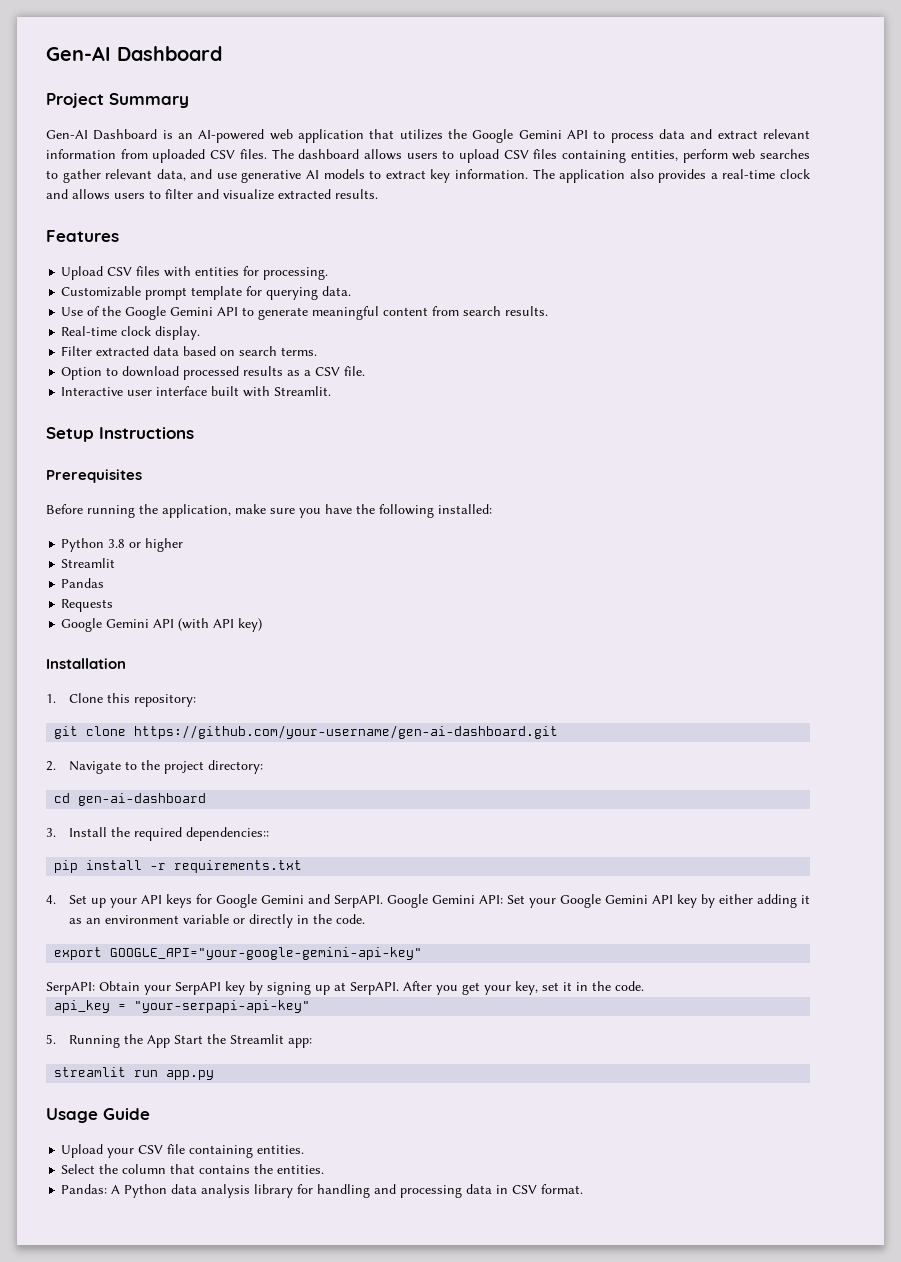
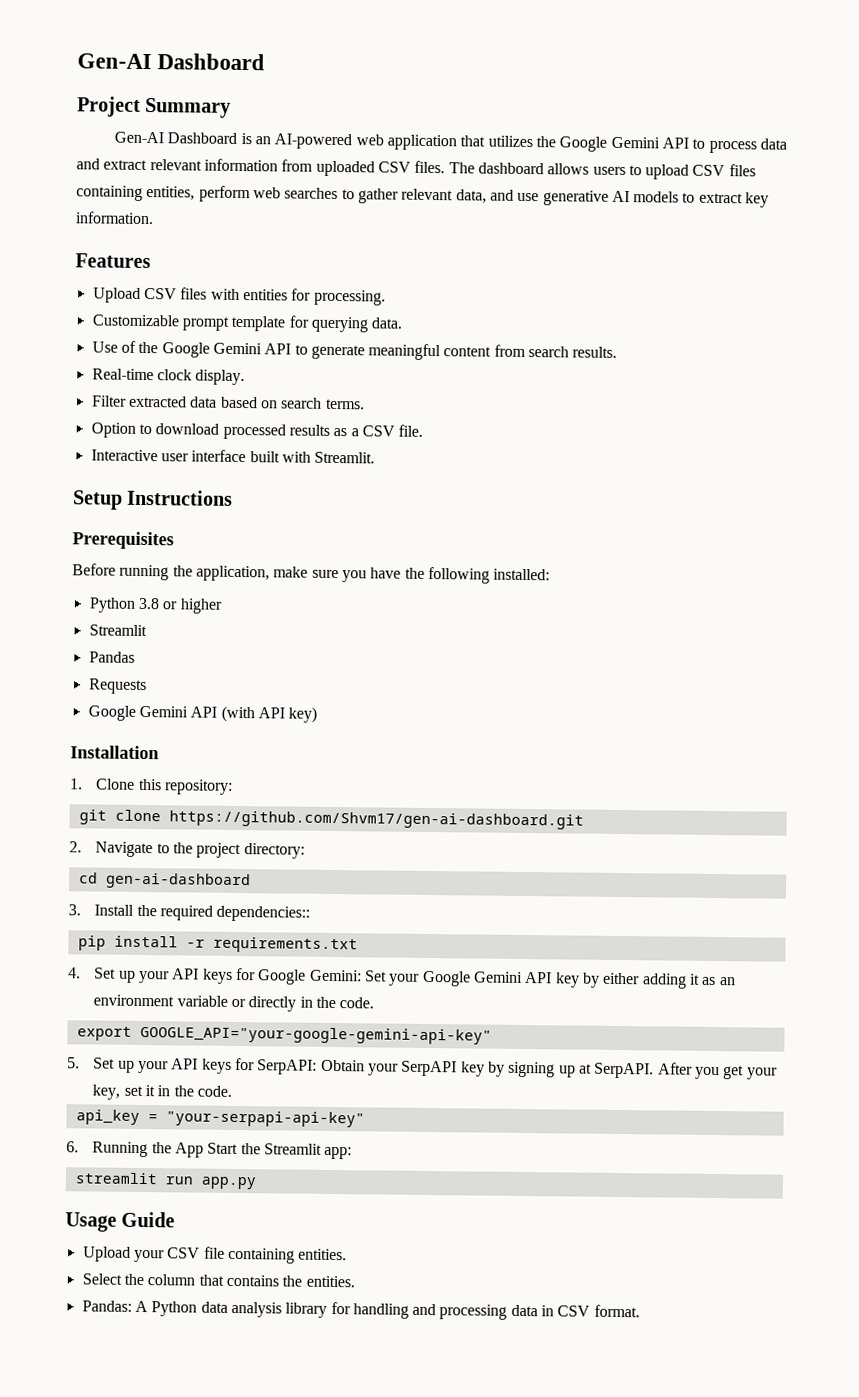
[532,169,810,183] [46,189,378,200] The application also provides a real-time clock and allows users to filter and visualize extracted results. -> (154, 218) none
[134,725,559,739] https://github.com/your-username/gen-ai-dashboard.git -> [168,810,584,830] https://github.com/Shvm17/gen-ai-dashboard.git
[260,894,503,908] Gemini and SerpAPI. Google Gemini API: -> [309,969,362,982] Gemini:
(423, 953) none -> [67,1057,256,1074] 5. Set up your API keys for
[46,1034,56,1044] 5. -> [66,1141,79,1153] 6.

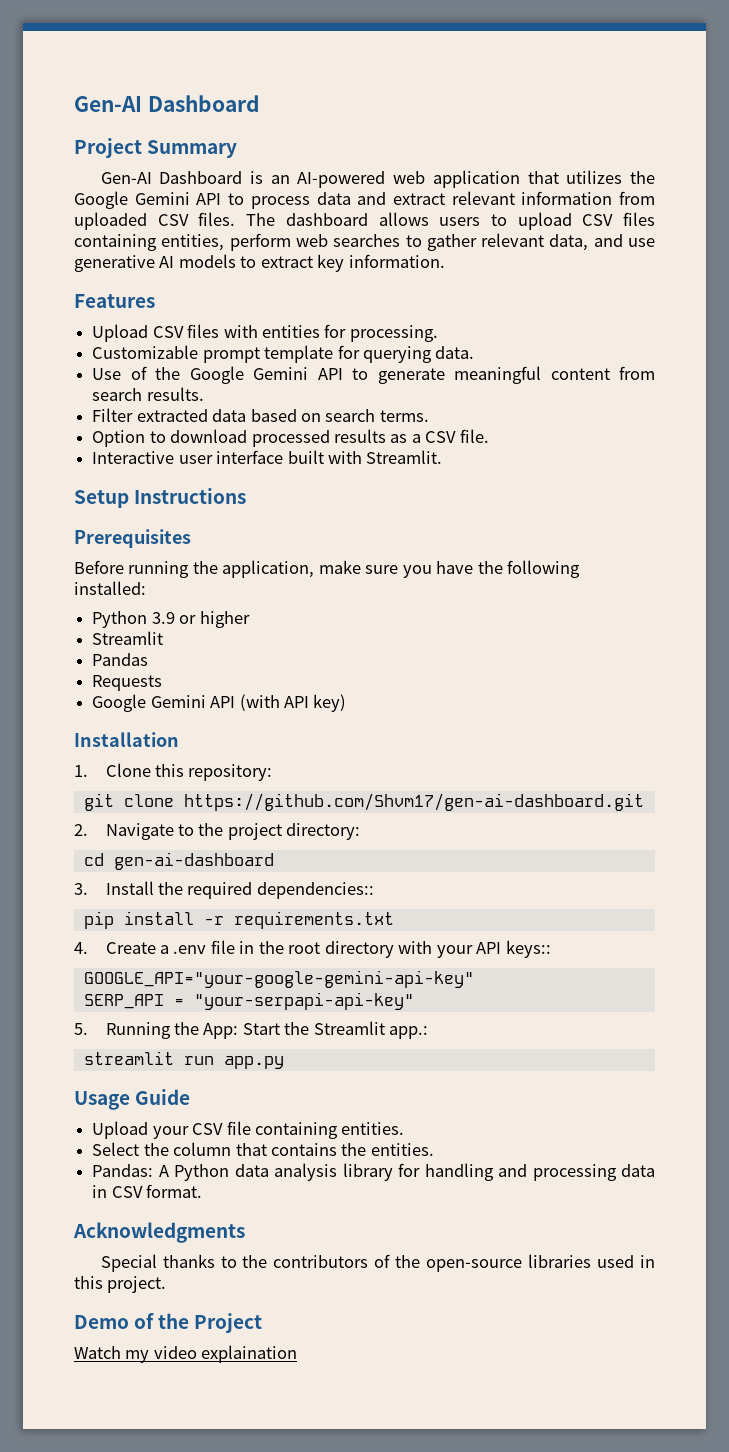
[91,368,246,386] // Real-time clock display. -> (204, 394) none
[137,597,160,610] 3.8 -> [151,612,175,624] 3.9
[94,967,736,989] [93,994,375,1012] [76,1025,492,1045] [67,1057,778,1080] [92,1084,233,1100] [75,1109,140,1125] Set up your API keys for Google Gemini: Set your Google Gemini API key by either adding it as an environment variable or directly in the code. // export GOOGLE_API="your-google-gemini-api-key" // 5. Set up your API keys for SerpAPI: Obtain your SerpAPI key by signing up at SerpAPI. After you get your key, set it in the code. // api_key -> [105,940,551,958] [83,970,474,988] [83,994,164,1009] Create a .env file in the root directory with your API keys:: // GOOGLE_API="your-google-gemini-api-key" // SERP_API
[66,1141,79,1153] 6. -> [74,1023,88,1035] 5.
[175,1142,205,1158] App -> [203,1023,239,1039] App:
[324,1146,353,1160] app: -> [389,1026,429,1039] app.:
(640, 1311) none -> [73,1222,245,1243] [100,1254,655,1272] [74,1276,167,1293] [74,1313,263,1333] [74,1345,298,1363] // Acknowledgments // Special thanks to the contributors of the open-source libraries used in this project. // Demo of the Project // Watch my video explaination

